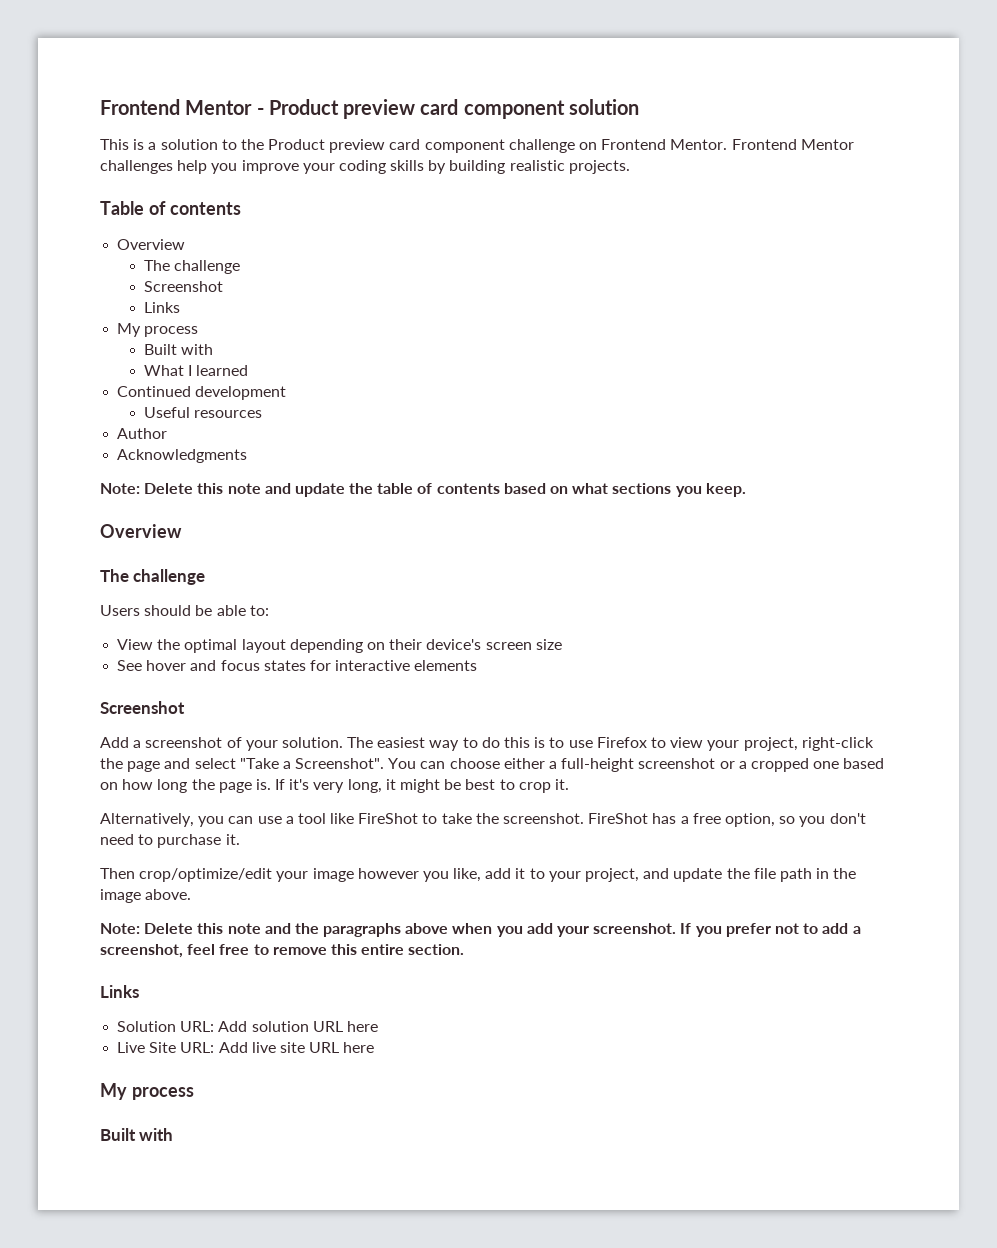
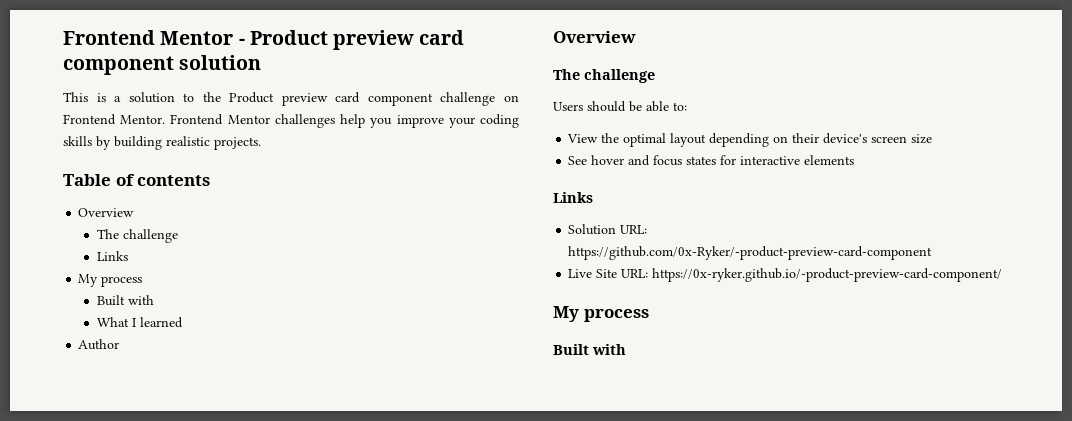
[144,281,224,292] // Screenshot -> (179, 236) none
[117,386,287,400] [144,407,263,418] [117,428,168,439] [117,449,248,463] [100,483,746,497] Continued development // Useful resources // Author // Acknowledgments // Note: Delete this note and update the table of contents based on what sections you keep. -> [78,339,120,350] Author
[100,701,185,714] [100,737,874,751] [100,758,885,772] [100,779,569,793] [100,813,866,827] [100,834,240,848] [100,868,857,882] [100,889,192,903] [100,923,861,937] [100,944,465,958] // Screenshot // Add a screenshot of your solution. The easiest way to do this is to use Firefox to view your project, right-click the page and select "Take a Screenshot". You can choose either a full-height screenshot or a cropped one based on how long the page is. If it's very long, it might be best to crop it. // Alternatively, you can use a tool like FireShot to take the screenshot. FireShot has a free option, so you don't need to purchase it. // Then crop/optimize/edit your image however you like, add it to your project, and update the file path in the image above. // Note: Delete this note and the paragraphs above when you add your screenshot. If you prefer not to add a screenshot, feel free to remove this entire section. -> (855, 160) none
[218,1021,378,1032] Add solution URL here -> [568,246,933,260] https://github.com/0x-Ryker/-product-preview-card-component
[218,1042,375,1053] Add live site URL here -> [652,268,1003,282] https://0x-ryker.github.io/-product-preview-card-component/

